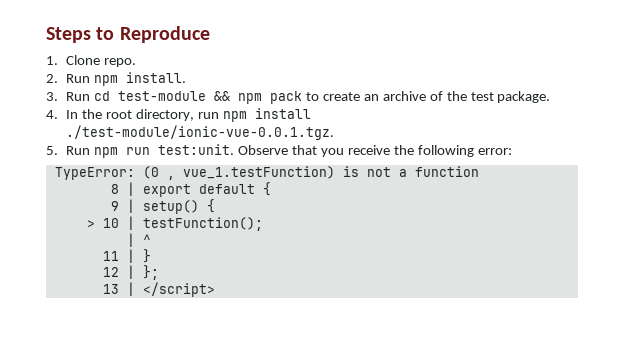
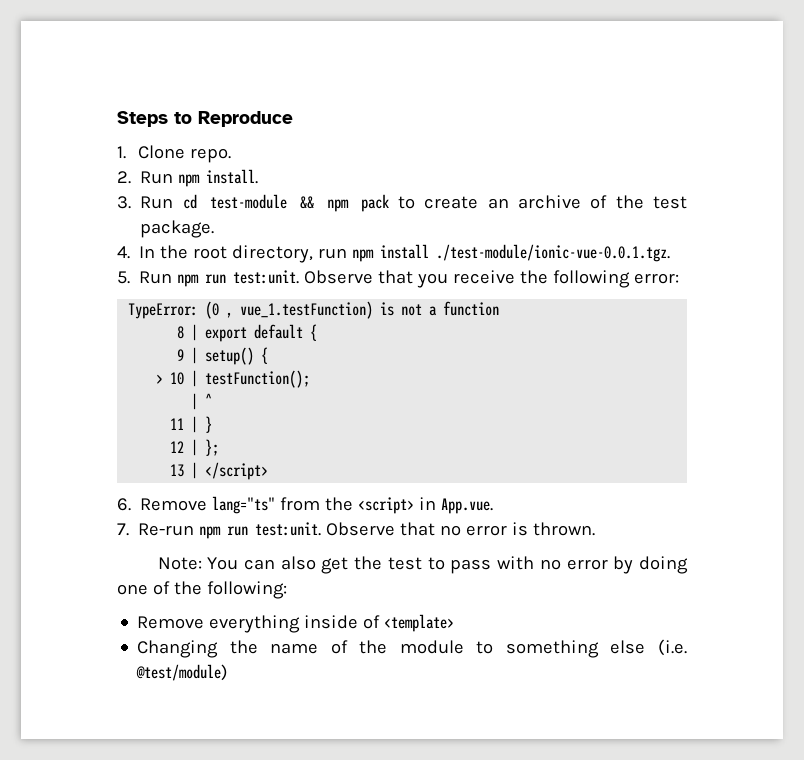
(215, 289) none -> [117,496,494,514] [117,522,596,539] [157,556,688,574] [117,581,287,599] [137,614,455,633] [137,639,687,658] [136,664,229,681] // 6. Remove lang="ts" from the <script> in App.vue. // 7. Re-run npm run test:unit. Observe that no error is thrown. // Note: You can also get the test to pass with no error by doing one of the following: // Remove everything inside of <template> // Changing the name of the module to something else (i.e. @test/module)

